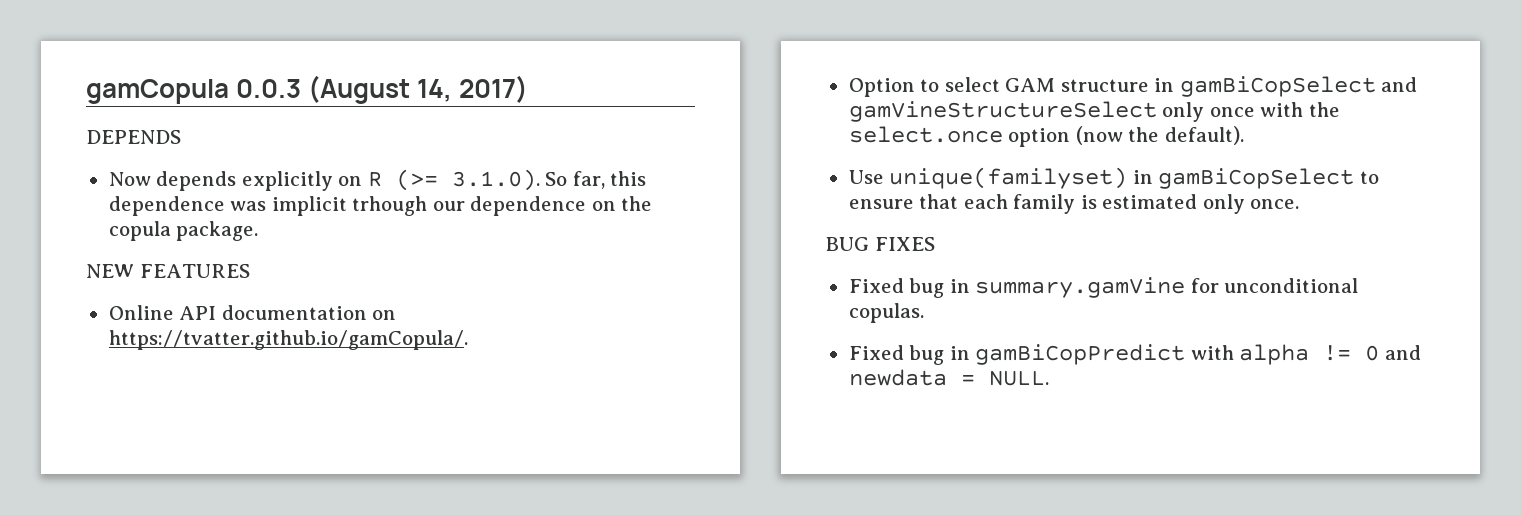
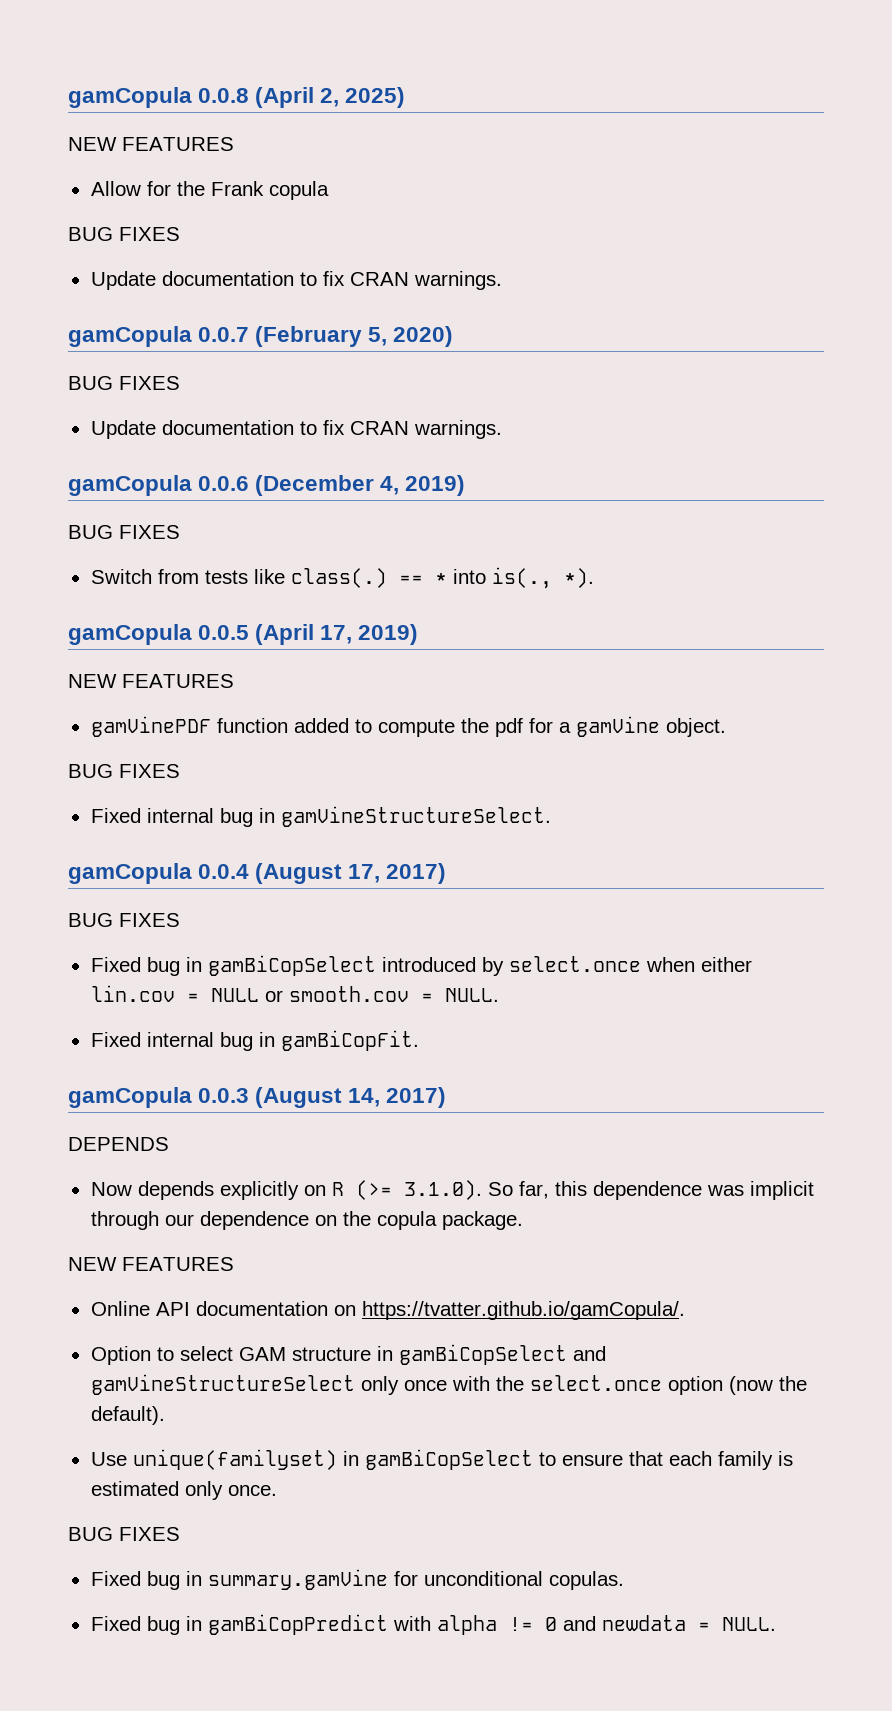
[86,79,229,104] gamCopula -> [68,87,406,108] [68,137,234,151] [90,181,329,200] [68,227,180,241] [90,271,502,290] [68,326,454,347] [68,376,180,390] [90,420,502,439] [68,475,466,496] [68,525,180,539] [90,567,594,589] [68,624,419,645] [68,674,234,688] [90,716,726,737] [68,764,180,778] [90,806,551,827] [68,863,447,884] [68,913,180,927] [90,955,752,976] [90,985,499,1002] [90,1030,419,1051] [68,1087,192,1108] gamCopula 0.0.8 (April 2, 2025) // NEW FEATURES // Allow for the Frank copula // BUG FIXES // Update documentation to fix CRAN warnings. // gamCopula 0.0.7 (February 5, 2020) // BUG FIXES // Update documentation to fix CRAN warnings. // gamCopula 0.0.6 (December 4, 2019) // BUG FIXES // Switch from tests like class(.) == * into is(., *). // gamCopula 0.0.5 (April 17, 2019) // NEW FEATURES // gamVinePDF function added to compute the pdf for a gamVine object. // BUG FIXES // Fixed internal bug in gamVineStructureSelect. // gamCopula 0.0.4 (August 17, 2017) // BUG FIXES // Fixed bug in gamBiCopSelect introduced by select.once when either lin.cov = NULL or smooth.cov = NULL. // Fixed internal bug in gamBiCopFit. // gamCopula
[352,196,428,216] trhough -> [90,1211,159,1230] through

